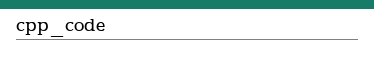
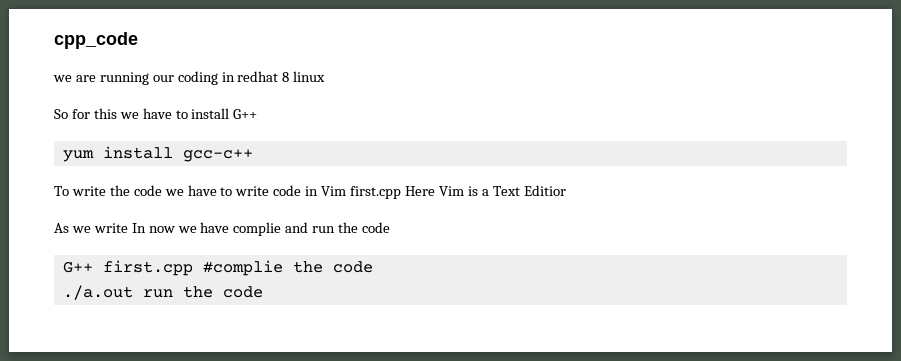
(105, 28) none -> [53,71,326,85] [54,108,258,119] [62,146,253,162] [54,185,566,199] [54,222,391,236] [62,260,373,276] [62,285,263,300] // we are running our coding in redhat 8 linux // So for this we have to install G++ // yum install gcc-c++ // To write the code we have to write code in Vim first.cpp Here Vim is a Text Editior // As we write In now we have complie and run the code // G++ first.cpp #complie the code // ./a.out run the code

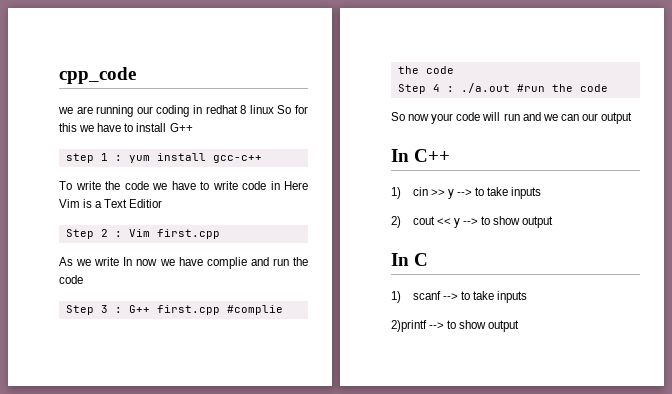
(326, 76) // -> (274, 109) none
(258, 114) none -> [65,153,122,163] step 1 :
[321,186,402,199] Vim first.cpp -> (280, 185) none
(566, 190) none -> [65,229,220,239] // Step 2 : Vim first.cpp
(391, 227) none -> [65,305,122,315] Step 3 :
[62,285,263,300] ./a.out run the code -> [397,83,608,94] [391,112,633,124] [391,149,451,162] [391,187,542,199] [391,216,554,228] [391,253,429,266] [391,291,528,303] [391,320,520,332] Step 4 : ./a.out #run the code // So now your code will run and we can our output // In C++ // 1) cin >> y --> to take inputs // 2) cout << y --> to show output // In C // 1) scanf --> to take inputs // 2)printf --> to show output

